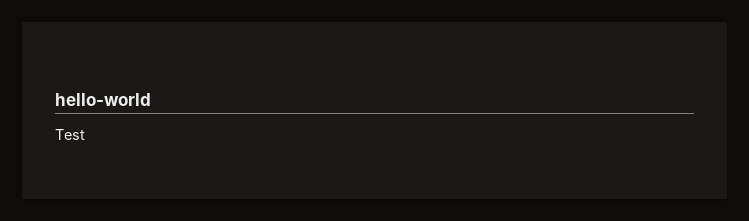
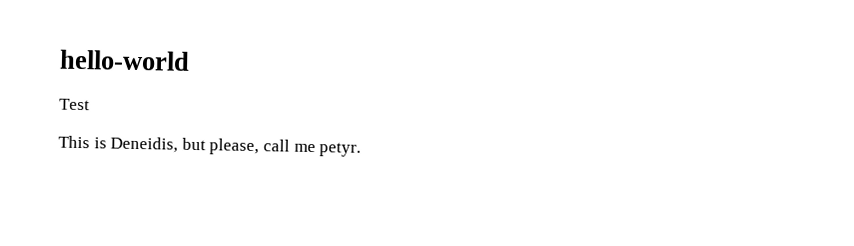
(85, 134) none -> [58,135,362,157] // This is Deneidis, but please, call me petyr.

